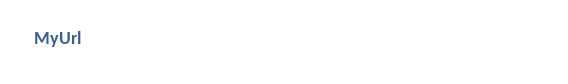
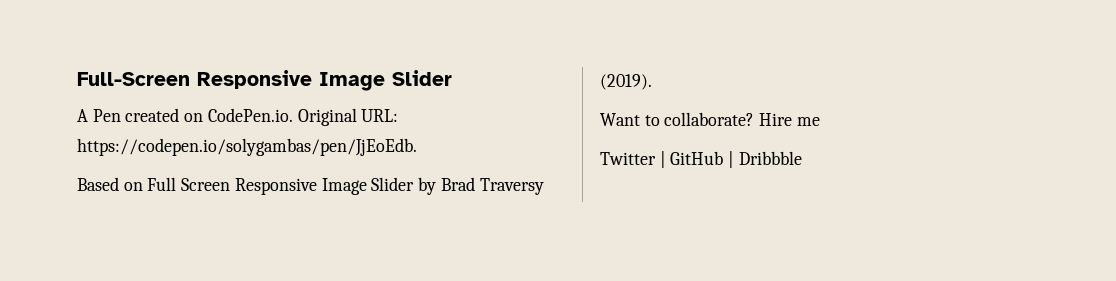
[34,31,81,47] MyUrl -> [77,70,452,91] [77,108,399,126] [77,138,417,156] [77,177,544,195] [600,74,652,90] [600,112,820,126] [600,151,802,168] Full-Screen Responsive Image Slider // A Pen created on CodePen.io. Original URL: https://codepen.io/solygambas/pen/JjEoEdb. // Based on Full Screen Responsive Image Slider by Brad Traversy (2019). // Want to collaborate? Hire me // Twitter | GitHub | Dribbble

